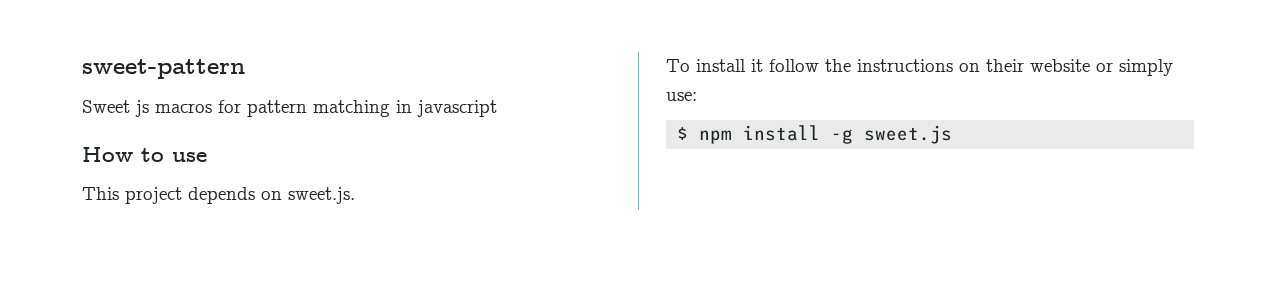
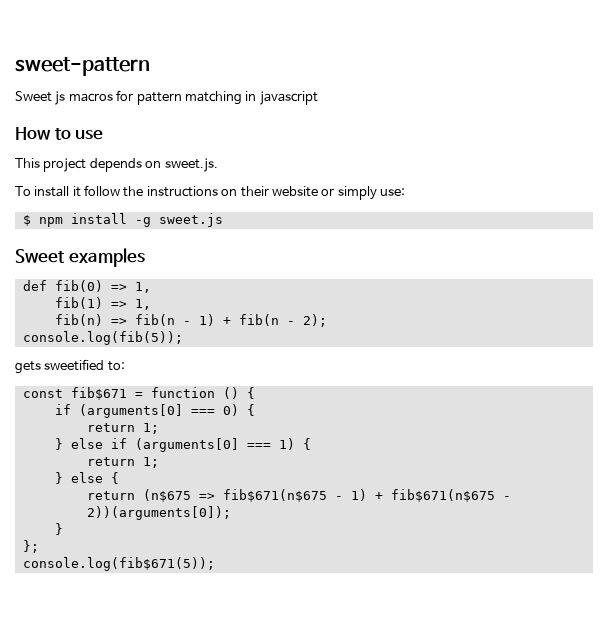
(953, 134) none -> [15,248,145,267] [22,280,151,293] [54,297,151,310] [54,314,327,327] [22,331,183,345] [15,359,125,374] [22,387,255,400] [54,404,255,418] [86,423,159,434] [54,438,311,452] [86,457,159,468] [54,472,119,484] [86,489,511,502] [86,506,231,520] [54,523,63,535] [22,540,39,553] [22,557,215,571] // Sweet examples // def fib(0) => 1, // fib(1) => 1, // fib(n) => fib(n - 1) + fib(n - 2); // console.log(fib(5)); // gets sweetified to: // const fib$671 = function () { // if (arguments[0] === 0) { // return 1; // } else if (arguments[0] === 1) { // return 1; // } else { // return (n$675 => fib$671(n$675 - 1) + fib$671(n$675 - 2))(arguments[0]); // } // }; // console.log(fib$671(5));

